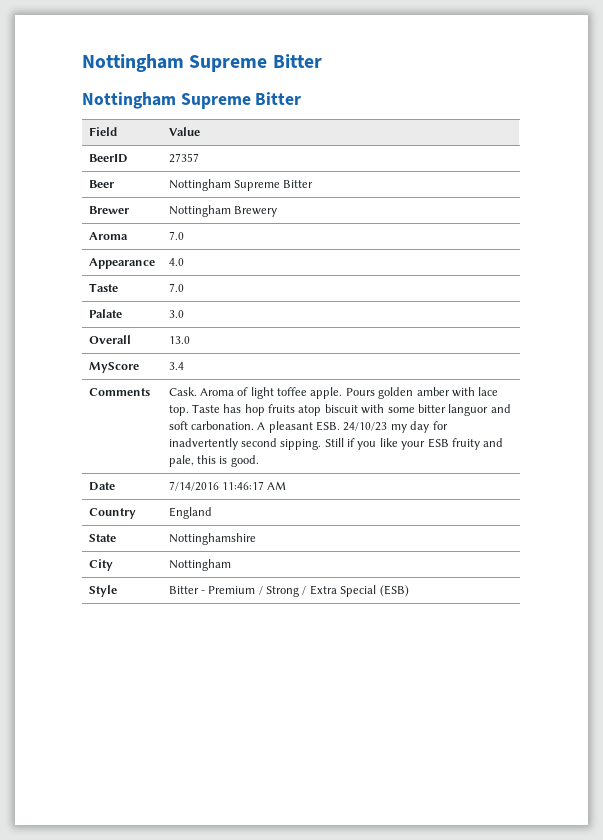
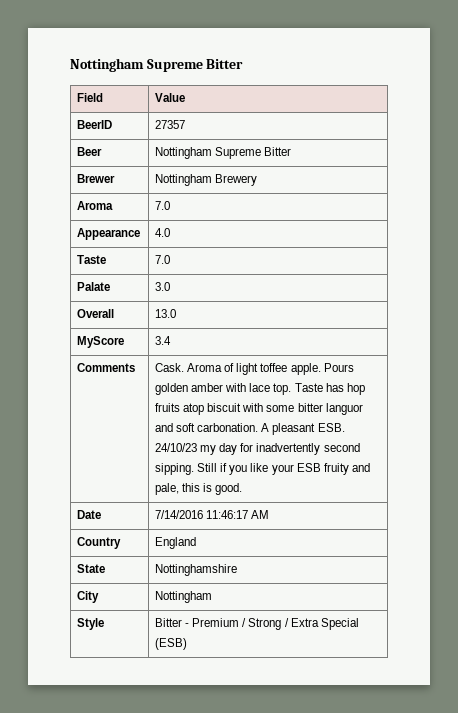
[82,54,322,72] [82,92,302,109] Nottingham Supreme Bitter // Nottingham Supreme Bitter -> [70,58,244,72] Nottingham Supreme Bitter

